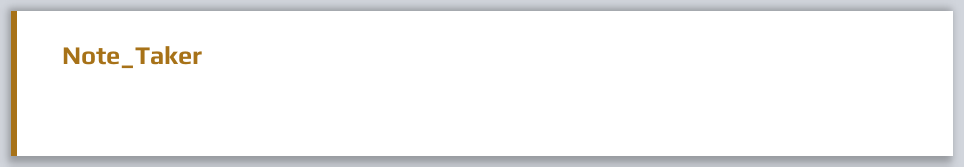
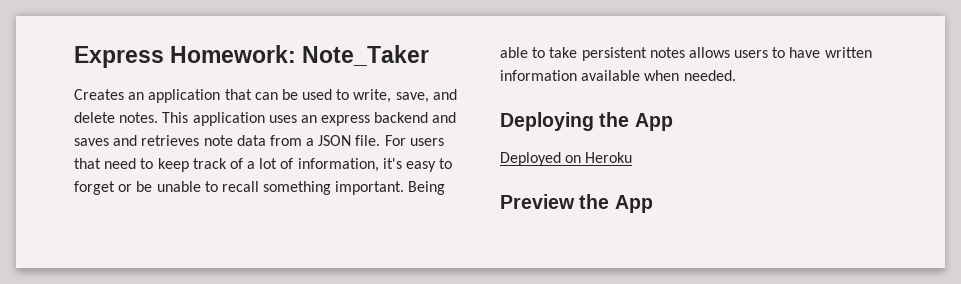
(62, 57) none -> [74,45,297,68] Express Homework:
(202, 57) none -> [74,89,457,103] [74,112,457,126] [74,135,444,146] [74,158,453,172] [74,181,446,195] [500,47,872,61] [500,70,736,81] [500,112,673,131] [500,152,633,166] [500,194,653,213] // Creates an application that can be used to write, save, and delete notes. This application uses an express backend and saves and retrieves note data from a JSON file. For users that need to keep track of a lot of information, it's easy to forget or be unable to recall something important. Being able to take persistent notes allows users to have written information available when needed. // Deploying the App // Deployed on Heroku // Preview the App

